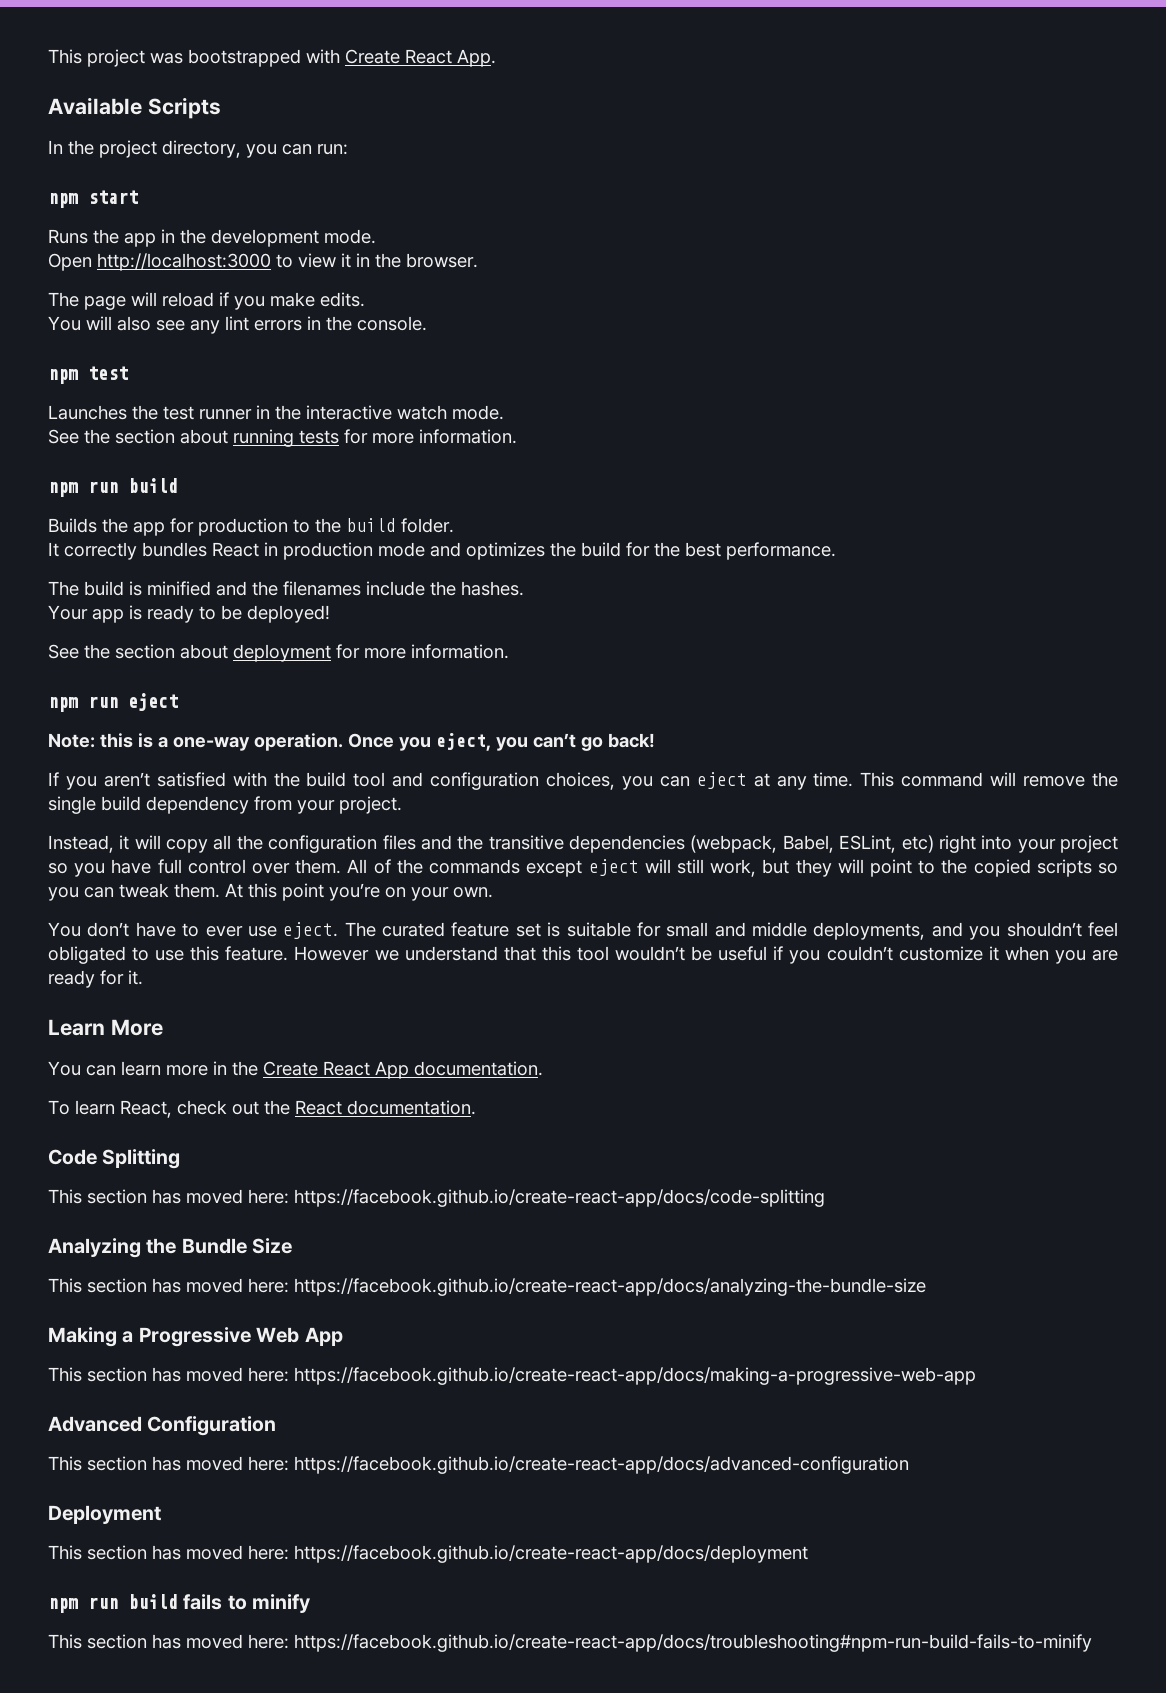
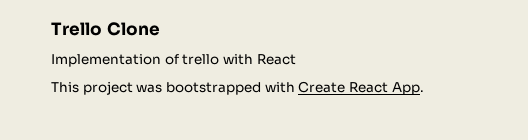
(48, 56) none -> [51,22,160,36] [51,54,296,67] Trello Clone // Implementation of trello with React //
[48,97,221,119] [48,140,348,158] [48,190,138,208] [48,229,376,247] [48,253,478,271] [48,292,365,310] [48,316,427,334] [48,366,128,384] [48,405,504,420] [48,429,517,447] [48,478,178,497] [48,518,454,536] [48,542,836,560] [48,581,524,596] [48,605,330,623] [48,644,509,662] [48,693,178,712] [48,733,655,751] [48,772,1119,790] [48,796,402,814] [48,835,1118,853] [48,859,1119,877] [48,883,493,901] [48,922,1119,940] [48,946,1118,964] [48,970,143,988] [48,1019,163,1036] [48,1061,543,1079] [48,1100,476,1118] [48,1149,181,1169] [48,1189,825,1207] [48,1238,293,1258] [48,1278,926,1296] [48,1327,343,1347] [48,1367,976,1385] [48,1416,277,1436] [48,1456,909,1474] [48,1505,161,1524] [48,1545,808,1563] [48,1594,311,1613] [48,1634,1092,1652] // Available Scripts // In the project directory, you can run: // npm start // Runs the app in the development mode. // Open http://localhost:3000 to view it in the browser. // The page will reload if you make edits. // You will also see any lint errors in the console. // npm test // Launches the test runner in the interactive watch mode. // See the section about running tests for more information. // npm run build // Builds the app for production to the build folder. // It correctly bundles React in production mode and optimizes the build for the best performance. // The build is minified and the filenames include the hashes. // Your app is ready to be deployed! // See the section about deployment for more information. // npm run eject // Note: this is a one-way operation. Once you eject, you can’t go back! // If you aren’t satisfied with the build tool and configuration choices, you can eject at any time. This command will remove the single build dependency from your project. // Instead, it will copy all the configuration files and the transitive dependencies (webpack, Babel, ESLint, etc) right into your project so you have full control over them. All of the commands except eject will still work, but they will point to the copied scripts so you can tweak them. At this point you’re on your own. // You don’t have to ever use eject. The curated feature set is suitable for small and middle deployments, and you shouldn’t feel obligated to use this feature. However we understand that this tool wouldn’t be useful if you couldn’t customize it when you are ready for it. // Learn More // You can learn more in the Create React App documentation. // To learn React, check out the React documentation. // Code Splitting // This section has moved here: https://facebook.github.io/create-react-app/docs/code-splitting // Analyzing the Bundle Size // This section has moved here: https://facebook.github.io/create-react-app/docs/analyzing-the-bundle-size // Making a Progressive Web App // This section has moved here: https://facebook.github.io/create-react-app/docs/making-a-progressive-web-app // Advanced Configuration // This section has moved here: https://facebook.github.io/create-react-app/docs/advanced-configuration // Deployment // This section has moved here: https://facebook.github.io/create-react-app/docs/deployment // npm run build fails to minify // This section has moved here: https://facebook.github.io/create-react-app/docs/troubleshooting#npm-run-build-fails-to-minify -> (424, 88) none

